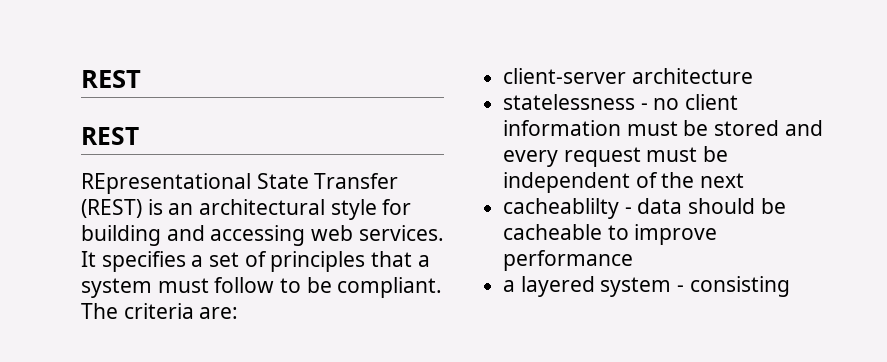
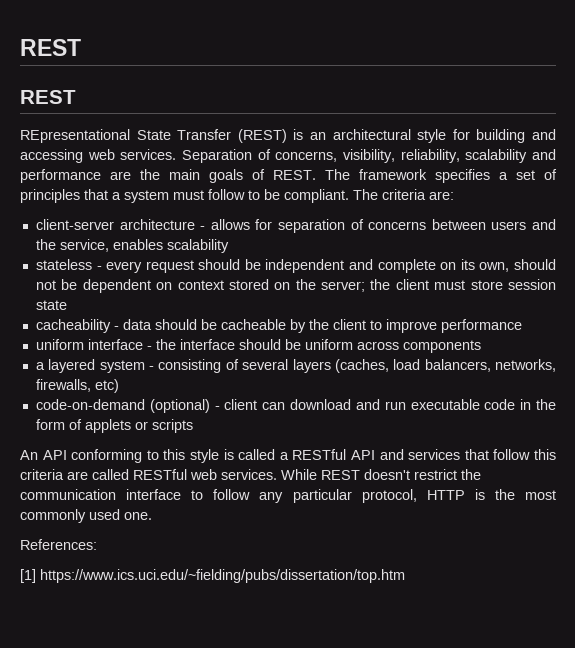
[81,251,96,267] It -> [182,149,556,163] [20,169,427,183] Separation of concerns, visibility, reliability, scalability and performance are the main goals of REST. The framework
[503,94,739,110] [503,120,823,136] // statelessness - no client information must be stored and -> [200,219,556,233] [35,239,229,253] [35,259,102,270] - allows for separation of concerns between users and the service, enables scalability // stateless -
[646,147,698,162] must -> [198,259,241,270] should
[635,172,745,188] [503,198,620,219] of the next // cacheablilty -> [349,259,556,273] [35,279,556,293] [35,300,67,310] [35,319,111,333] and complete on its own, should not be dependent on context stored on the server; the client must store session state // cacheability
(603, 232) none -> [289,319,366,333] by the client
(634, 260) none -> [35,339,481,353] // uniform interface - the interface should be uniform across components
(790, 286) none -> [225,359,556,373] [35,379,119,393] [35,399,556,413] [35,419,193,433] [20,449,557,463] [20,469,481,480] [20,489,557,503] [20,509,152,523] [20,539,97,550] [20,569,405,583] of several layers (caches, load balancers, networks, firewalls, etc) // code-on-demand (optional) - client can download and run executable code in the form of applets or scripts // An API conforming to this style is called a RESTful API and services that follow this criteria are called RESTful web services. While REST doesn't restrict the communication interface to follow any particular protocol, HTTP is the most commonly used one. // References: // [1] https://www.ics.uci.edu/~fielding/pubs/dissertation/top.htm

